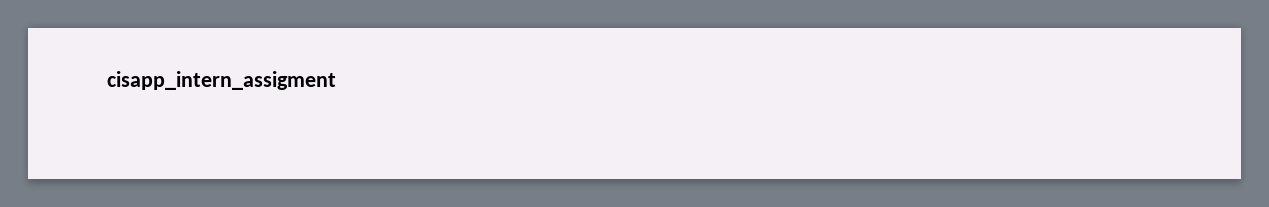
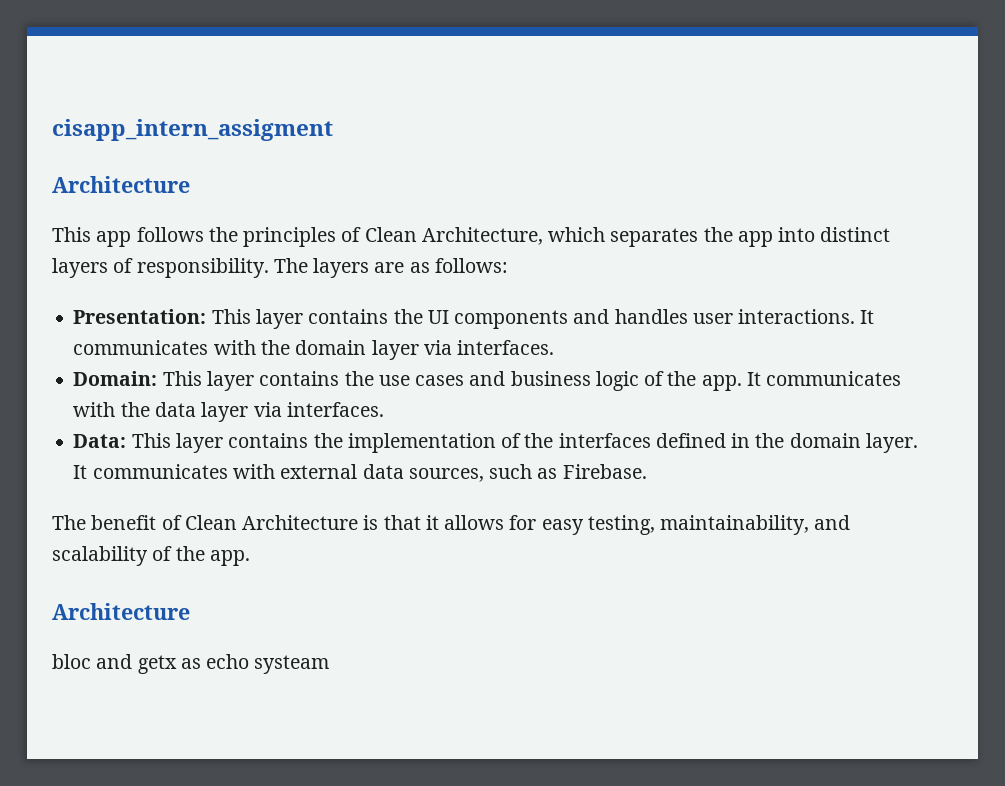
(336, 80) none -> [52,176,190,193] [52,227,891,247] [52,258,508,278] [73,309,875,329] [73,340,555,360] [73,371,902,391] [73,402,384,422] [73,433,918,453] [73,464,647,482] [52,515,851,535] [52,546,250,566] [52,603,190,620] [52,654,330,674] // Architecture // This app follows the principles of Clean Architecture, which separates the app into distinct layers of responsibility. The layers are as follows: // Presentation: This layer contains the UI components and handles user interactions. It communicates with the domain layer via interfaces. // Domain: This layer contains the use cases and business logic of the app. It communicates with the data layer via interfaces. // Data: This layer contains the implementation of the interfaces defined in the domain layer. It communicates with external data sources, such as Firebase. // The benefit of Clean Architecture is that it allows for easy testing, maintainability, and scalability of the app. // Architecture // bloc and getx as echo systeam

